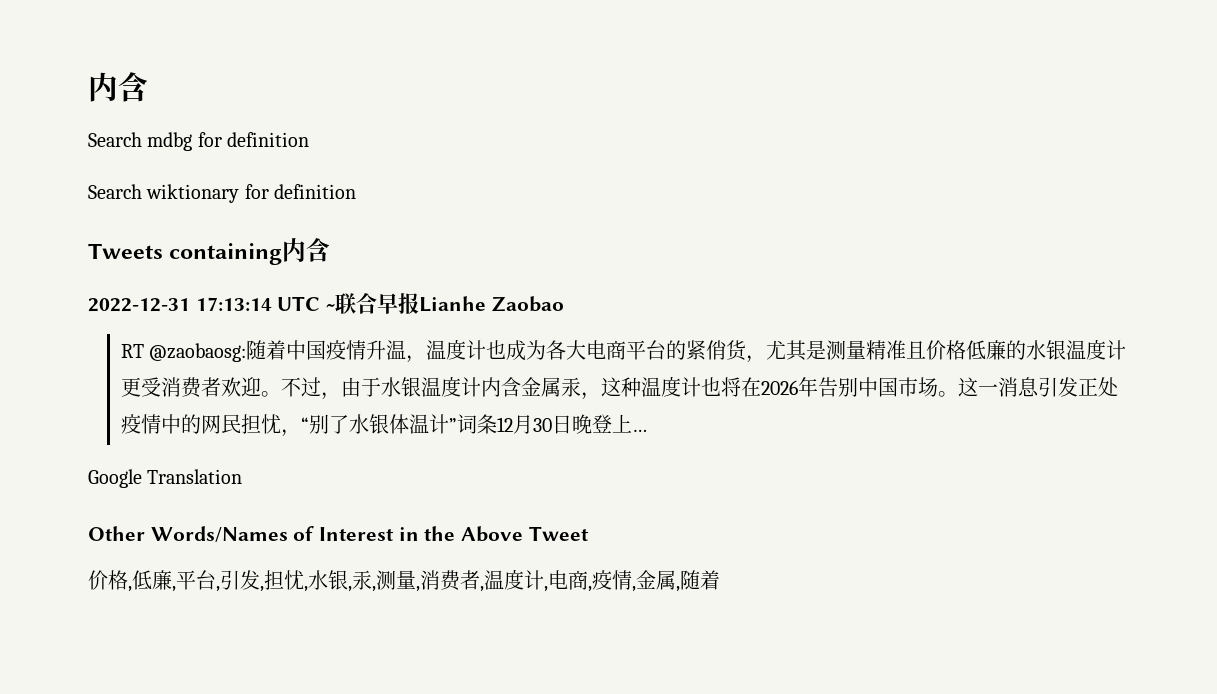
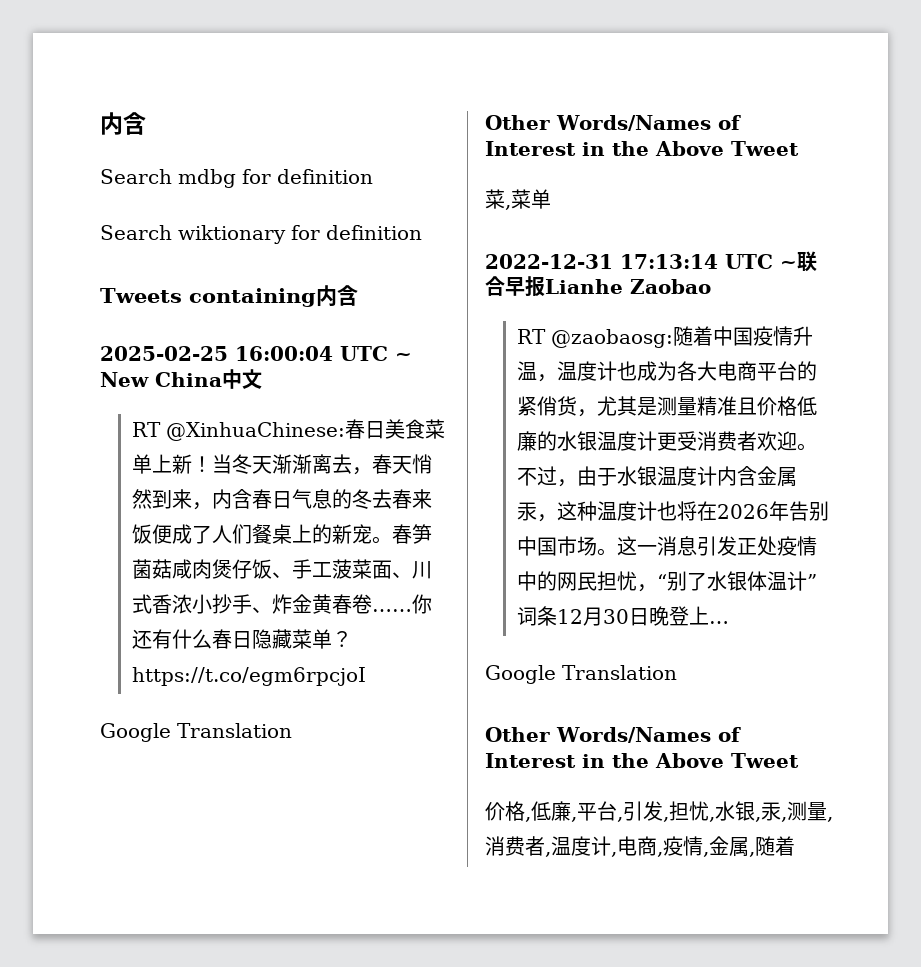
(331, 250) none -> [100,346,412,361] [100,369,262,389] [132,419,446,441] [132,454,433,475] [132,489,433,510] [132,524,433,544] [132,559,433,579] [132,594,433,614] [132,629,353,649] [132,667,367,686] [100,723,292,742] [485,115,741,131] [485,141,799,156] [485,189,551,210] // 2025-02-25 16:00:04 UTC ~ New China中文 // RT @XinhuaChinese:春日美食菜单上新！当冬天渐渐离去，春天悄然到来，内含春日气息的冬去春来饭便成了人们餐桌上的新宠。春笋菌菇咸肉煲仔饭、手工菠菜面、川式香浓小抄手、炸金黄春卷……你还有什么春日隐藏菜单？https://t.co/egm6rpcjoI // Google Translation // Other Words/Names of Interest in the Above Tweet // 菜,菜单

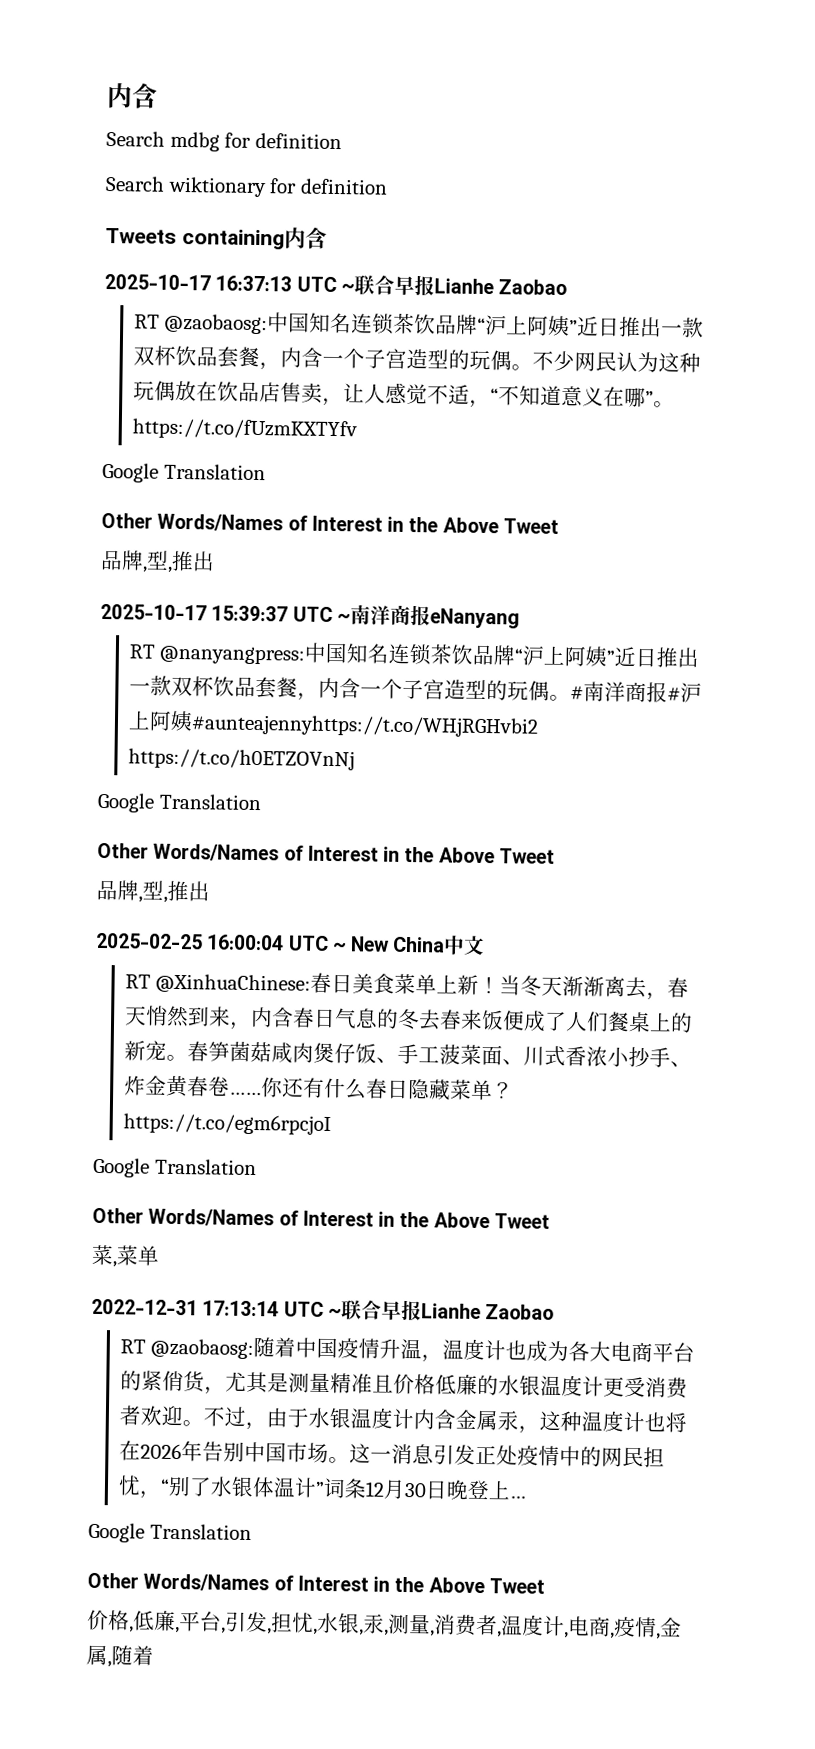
(358, 295) none -> [104,273,568,296] [133,312,705,338] [132,345,701,373] [132,380,675,409] [131,418,357,441] [102,462,266,483] [101,512,559,534] [100,549,215,573] [100,603,520,629] [128,642,700,668] [128,675,702,703] [127,710,539,738] [127,748,355,771] [97,792,262,813] [97,842,555,864] [96,879,210,903] // 2025-10-17 16:37:13 UTC ~联合早报Lianhe Zaobao // RT @zaobaosg:中国知名连锁茶饮品牌“沪上阿姨”近日推出一款双杯饮品套餐，内含一个子宫造型的玩偶。不少网民认为这种玩偶放在饮品店售卖，让人感觉不适，“不知道意义在哪”。https://t.co/fUzmKXTYfv // Google Translation // Other Words/Names of Interest in the Above Tweet // 品牌,型,推出 // 2025-10-17 15:39:37 UTC ~南洋商报eNanyang // RT @nanyangpress:中国知名连锁茶饮品牌“沪上阿姨”近日推出一款双杯饮品套餐，内含一个子宫造型的玩偶。#南洋商报#沪上阿姨#aunteajennyhttps://t.co/WHjRGHvbi2 https://t.co/h0ETZOVnNj // Google Translation // Other Words/Names of Interest in the Above Tweet // 品牌,型,推出

